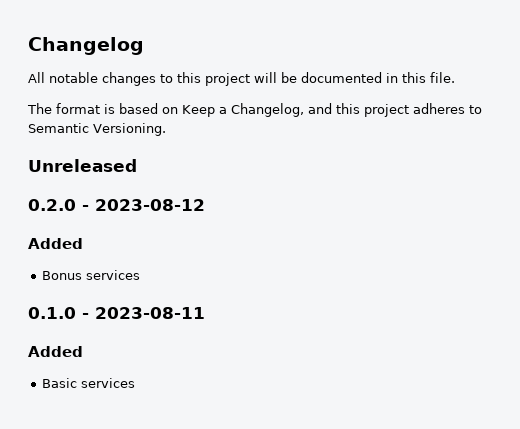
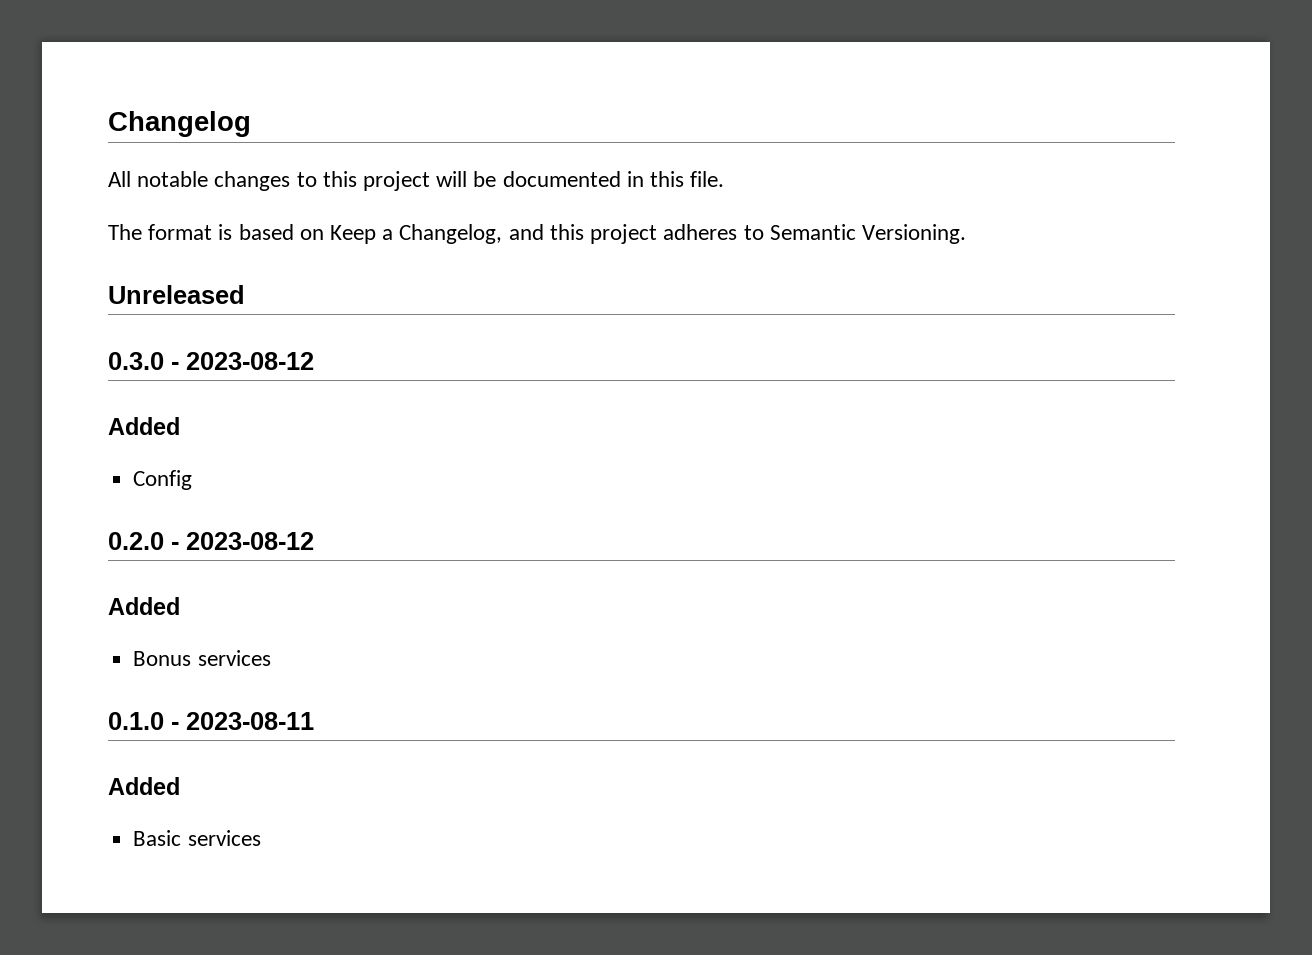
(137, 165) none -> [108,352,314,370] [108,417,180,435] [133,470,193,490] // 0.3.0 - 2023-08-12 // Added // Config

